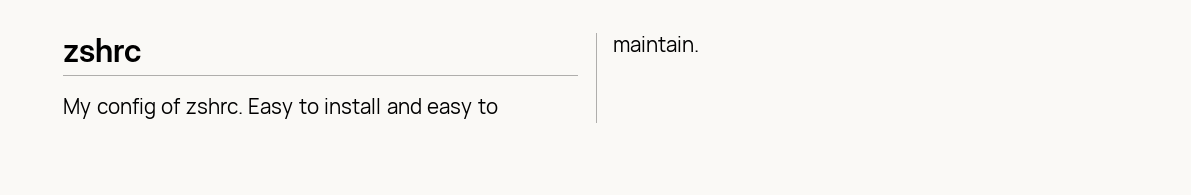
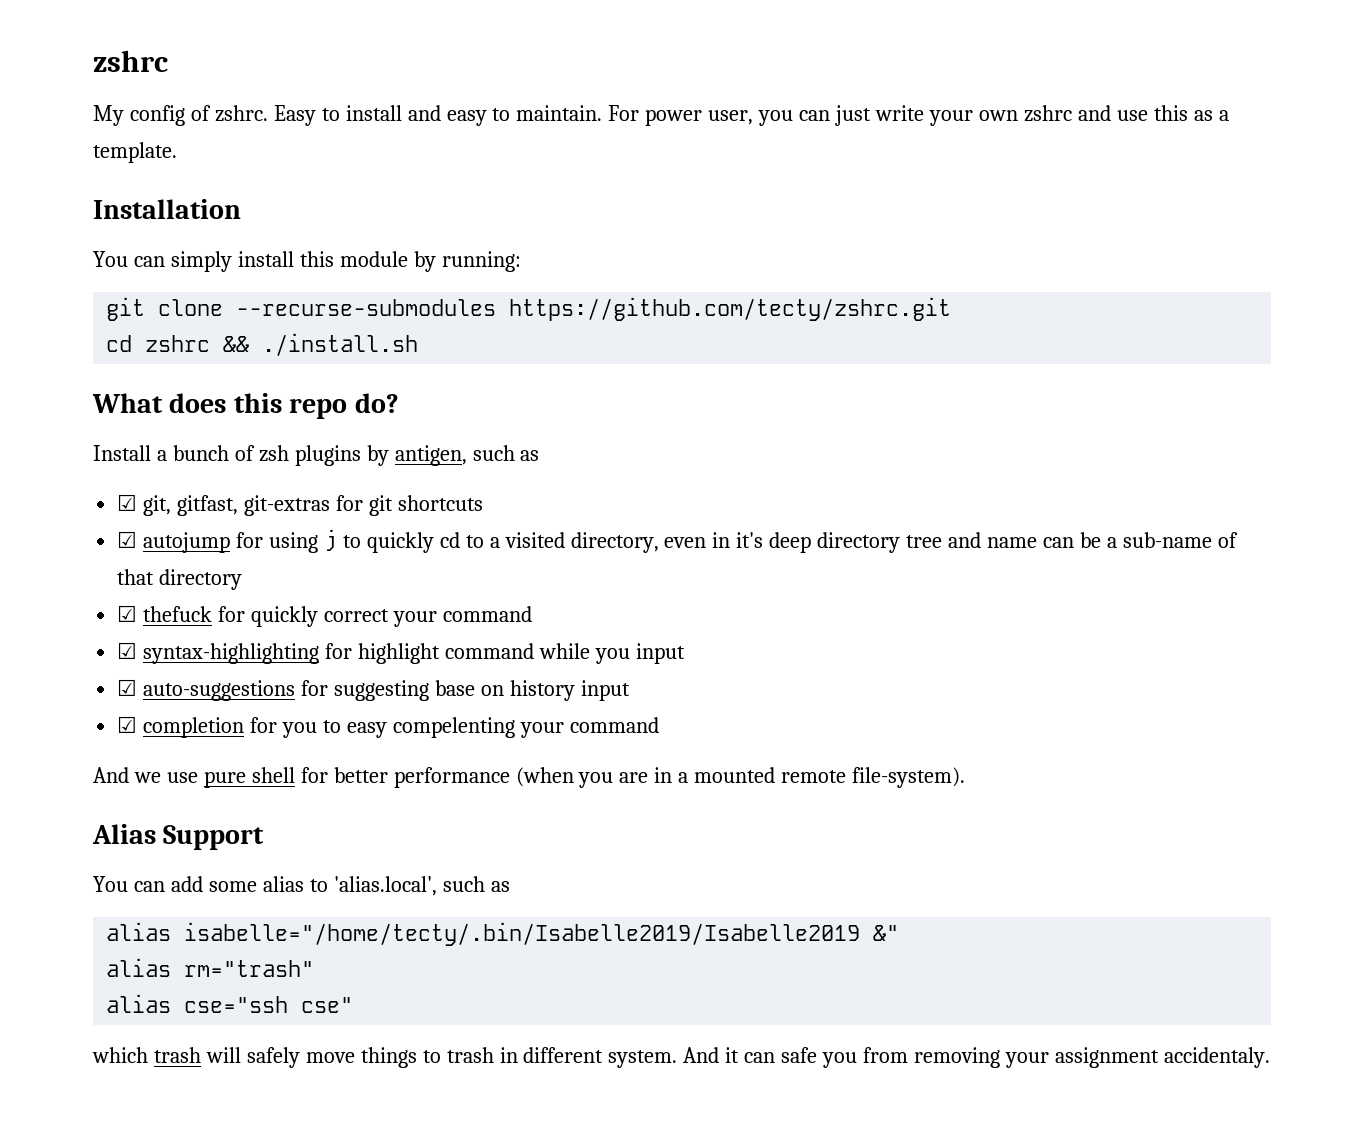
(699, 44) none -> [608,105,1229,126] [93,142,177,163] [93,199,241,219] [93,251,521,272] [106,297,952,321] [106,333,419,356] [92,393,399,419] [93,445,540,466] [117,494,483,516] [117,529,1238,553] [117,569,243,590] [117,605,532,627] [117,642,685,664] [117,679,630,701] [117,716,659,738] [93,767,966,788] [92,824,265,850] [93,876,510,896] [106,922,900,946] [106,958,315,977] [106,994,354,1013] [92,1047,1270,1068] For power user, you can just write your own zshrc and use this as a template. // Installation // You can simply install this module by running: // git clone --recurse-submodules https://github.com/tecty/zshrc.git // cd zshrc && ./install.sh // What does this repo do? // Install a bunch of zsh plugins by antigen, such as // ☑ git, gitfast, git-extras for git shortcuts // ☑ autojump for using j to quickly cd to a visited directory, even in it's deep directory tree and name can be a sub-name of that directory // ☑ thefuck for quickly correct your command // ☑ syntax-highlighting for highlight command while you input // ☑ auto-suggestions for suggesting base on history input // ☑ completion for you to easy compelenting your command // And we use pure shell for better performance (when you are in a mounted remote file-system). // Alias Support // You can add some alias to 'alias.local', such as // alias isabelle="/home/tecty/.bin/Isabelle2019/Isabelle2019 &" // alias rm="trash" // alias cse="ssh cse" // which trash will safely move things to trash in different system. And it can safe you from removing your assignment accidentaly.

